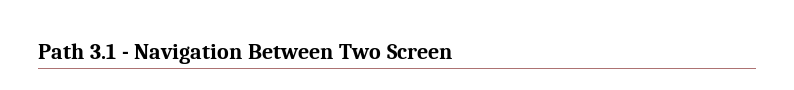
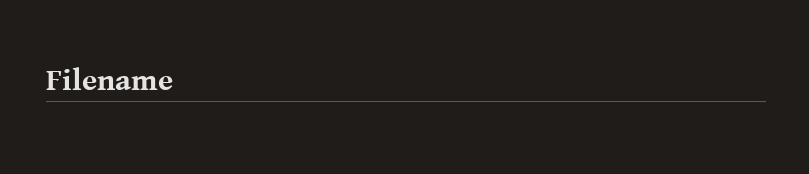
[38,43,452,64] Path 3.1 - Navigation Between Two Screen -> [46,67,173,90] Filename

